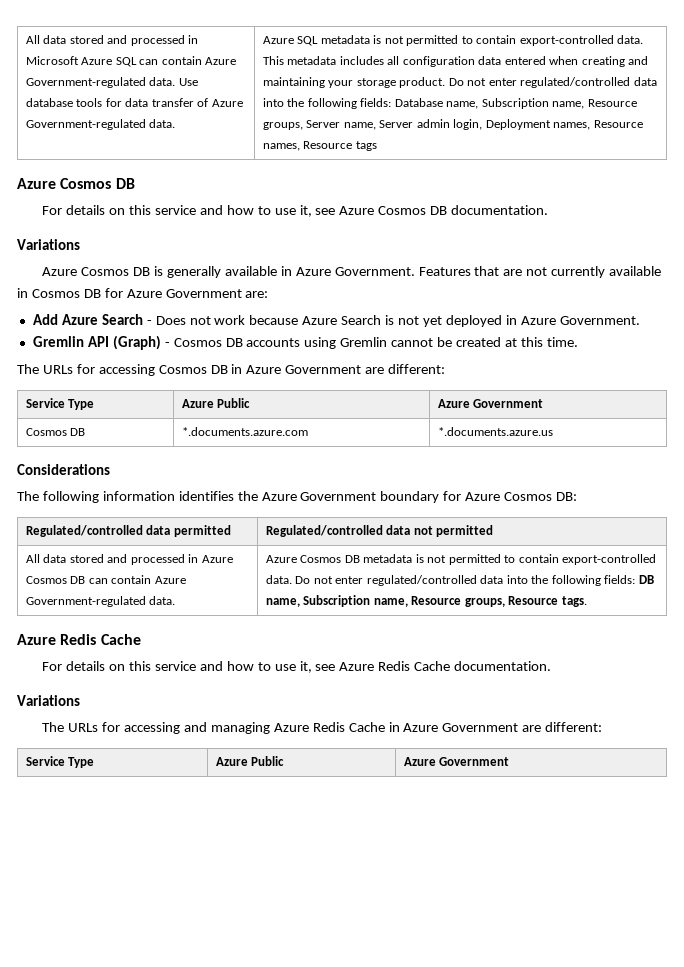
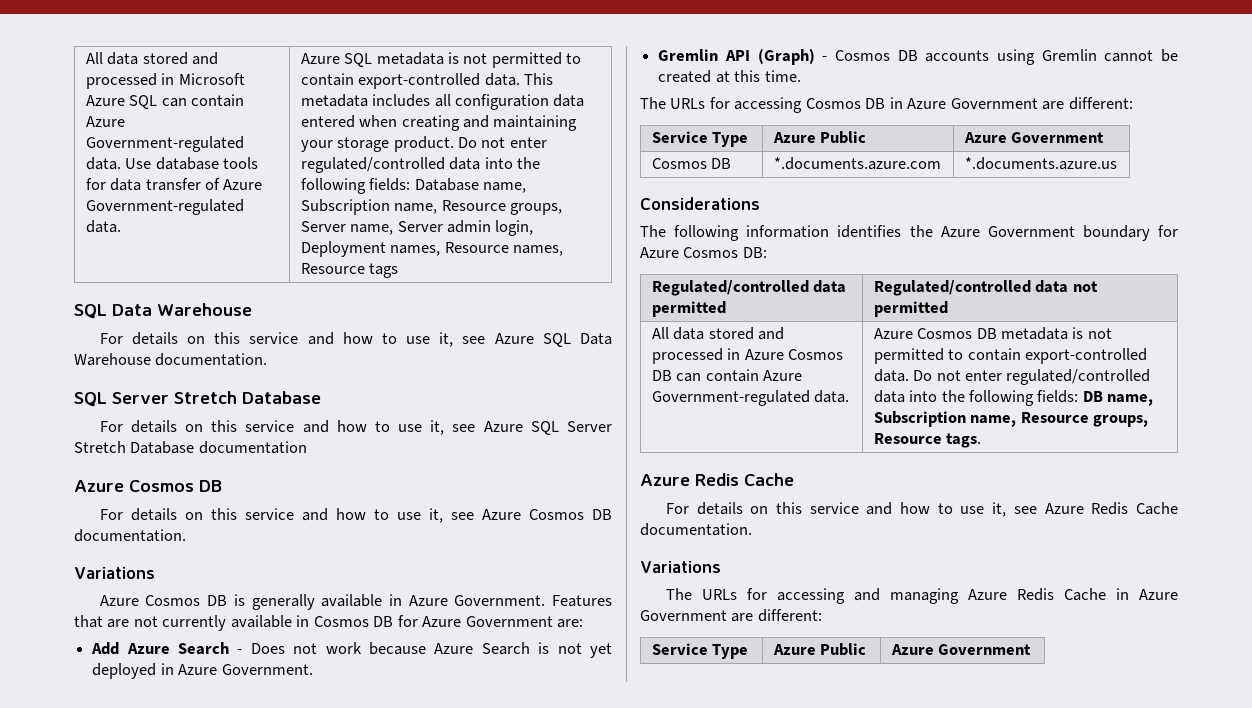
(377, 146) none -> [74,303,252,319] [99,332,612,347] [74,353,268,366] [74,391,321,407] [99,420,612,435] [74,441,307,454] // SQL Data Warehouse // For details on this service and how to use it, see Azure SQL Data Warehouse documentation. // SQL Server Stretch Database // For details on this service and how to use it, see Azure SQL Server Stretch Database documentation

